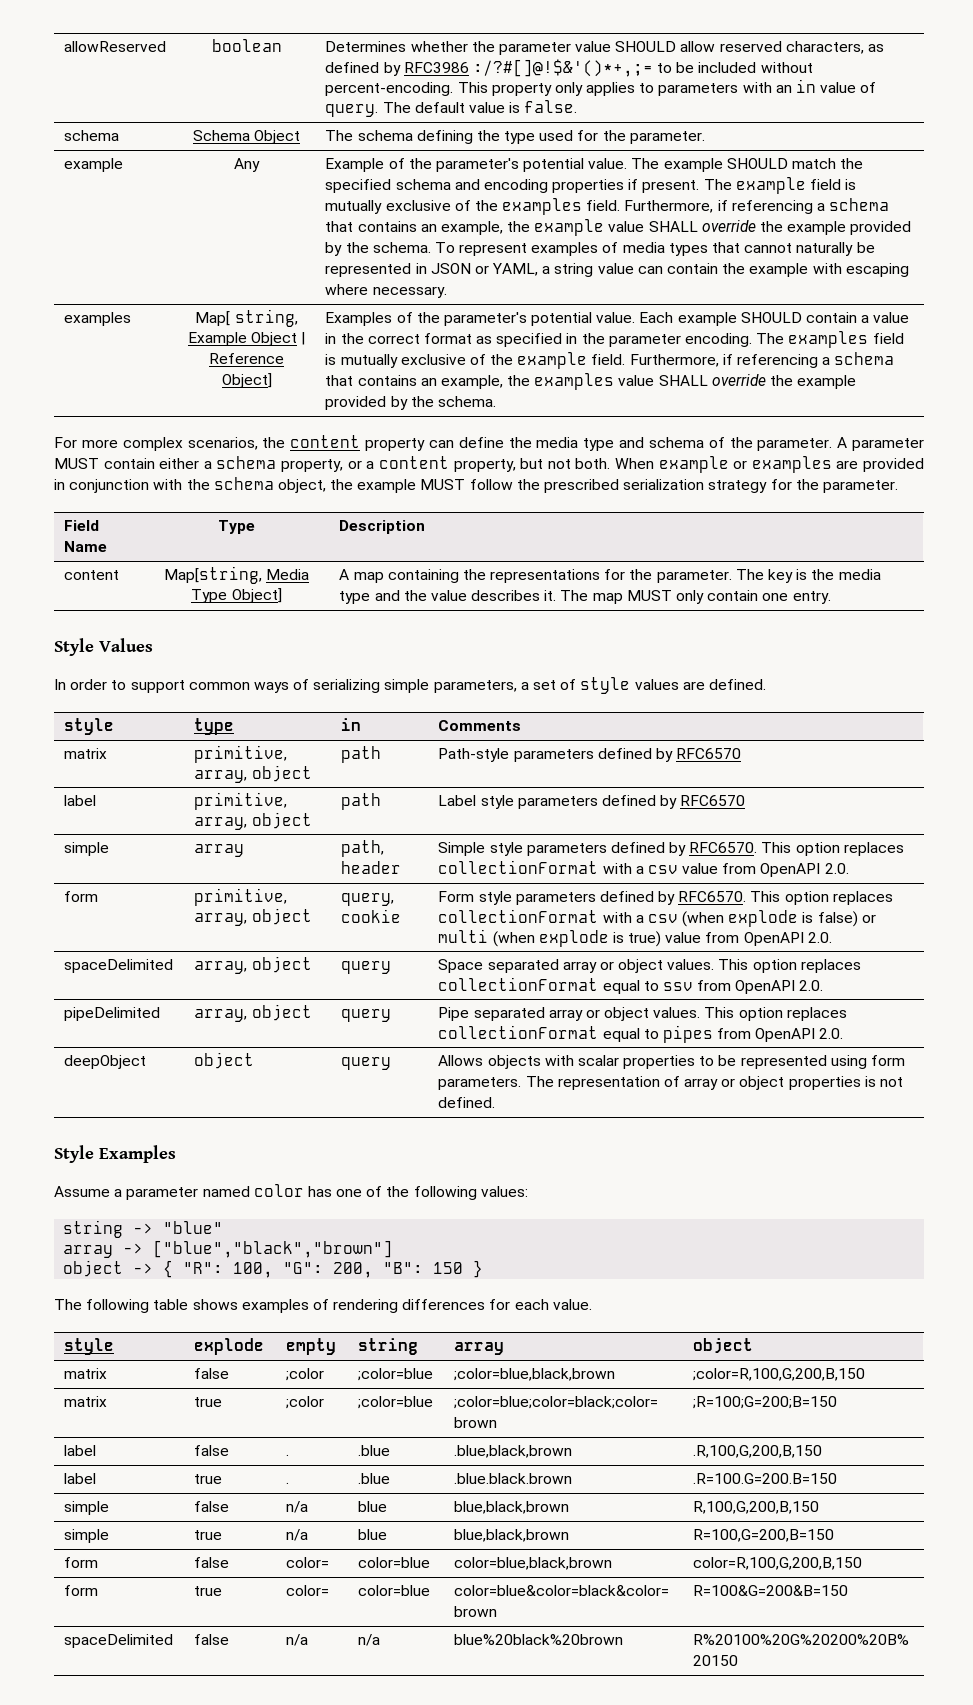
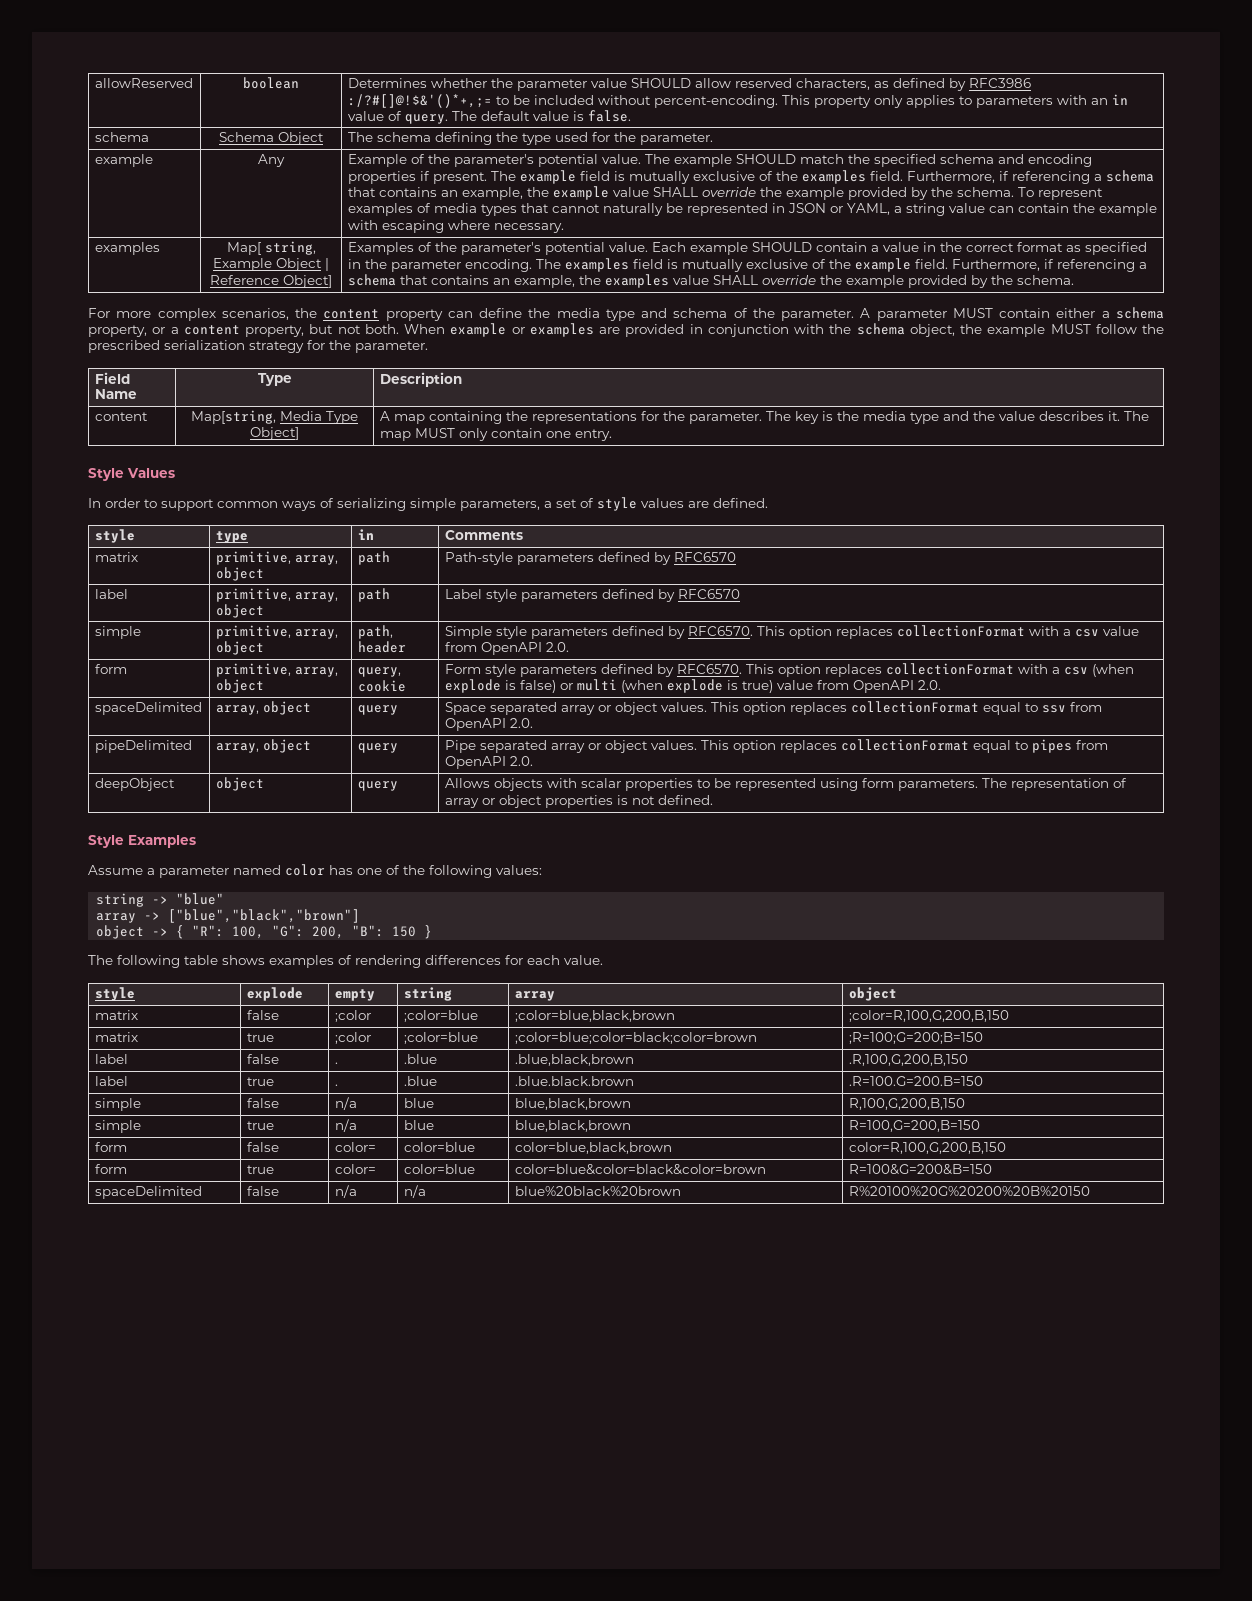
[194,844,245,857] array -> [215,625,338,639] [215,641,264,655] primitive, array, object

